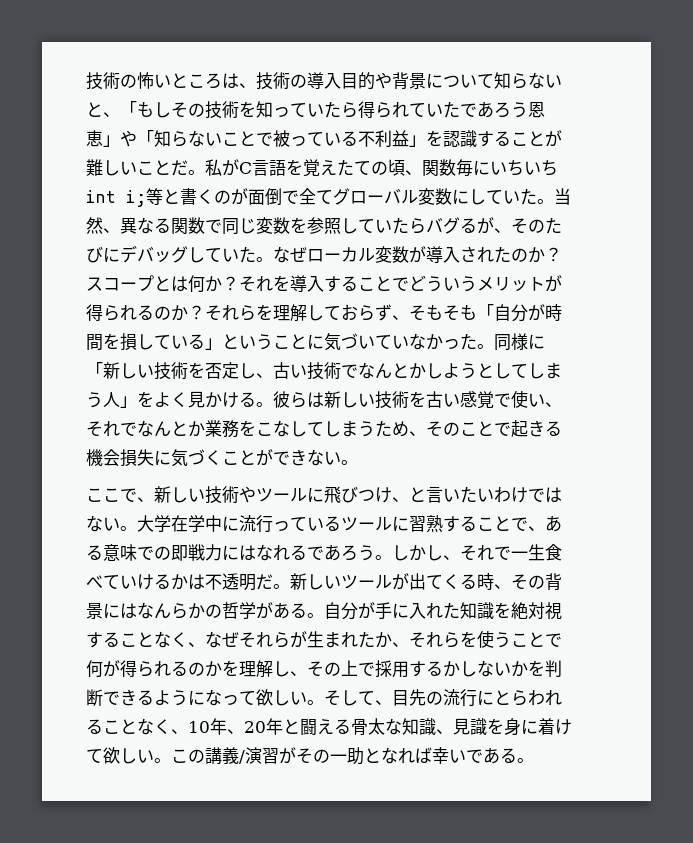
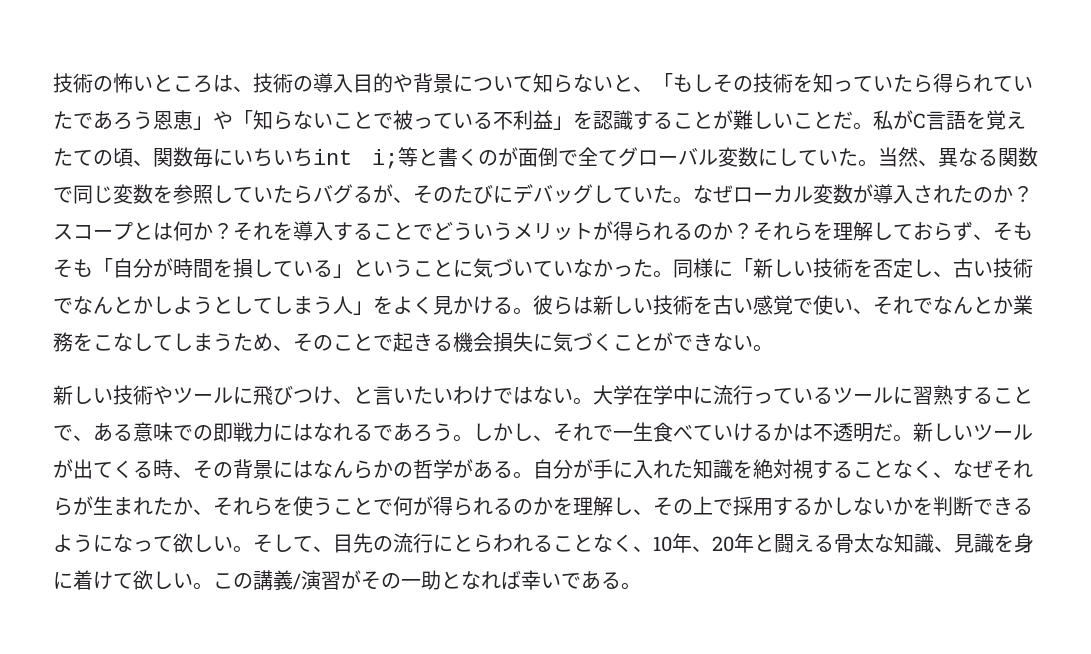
[86,488,154,502] ここで、 -> (773, 348) none

